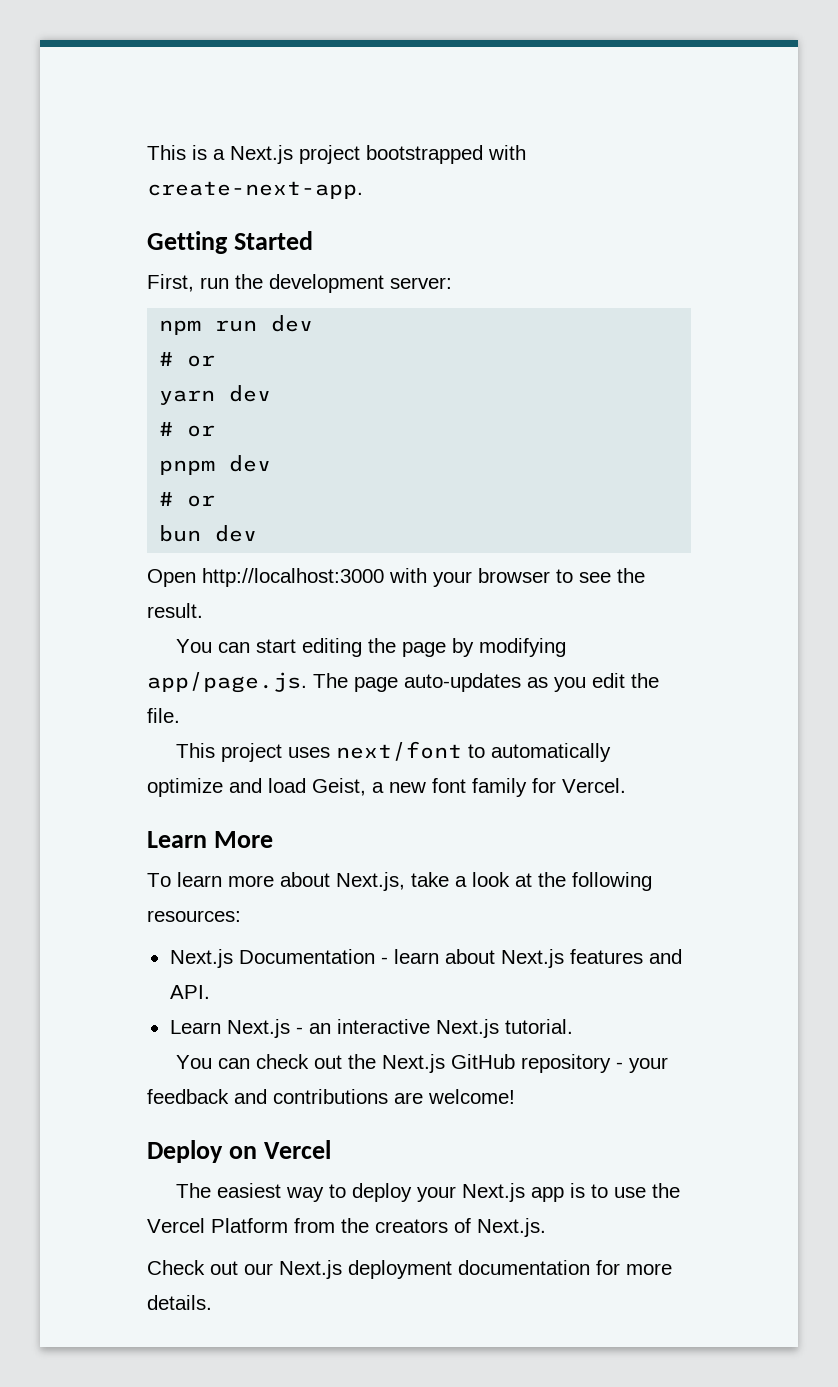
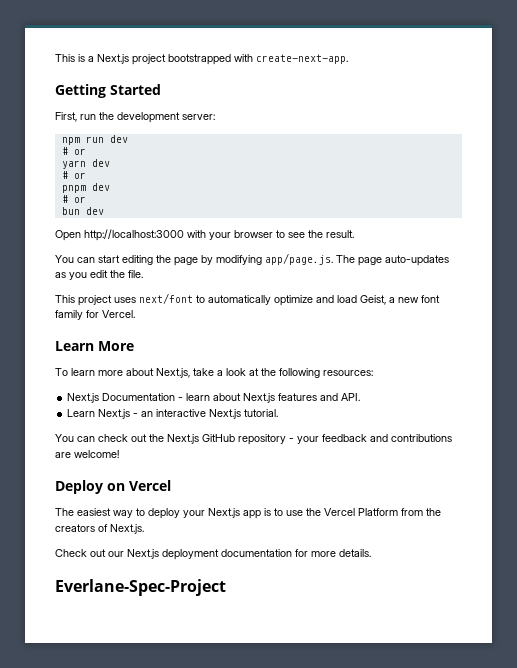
(212, 1302) none -> [55,579,226,596] // Everlane-Spec-Project

